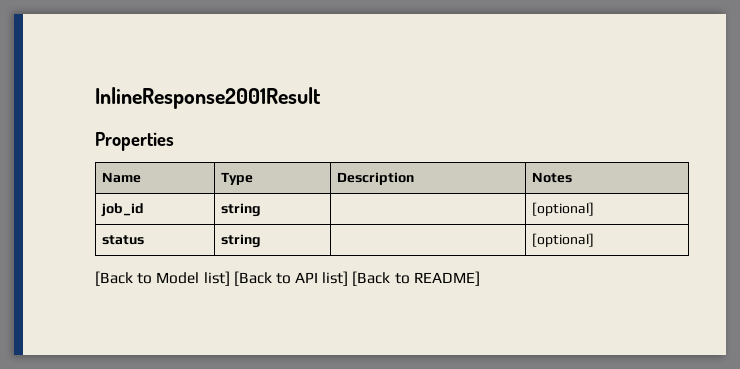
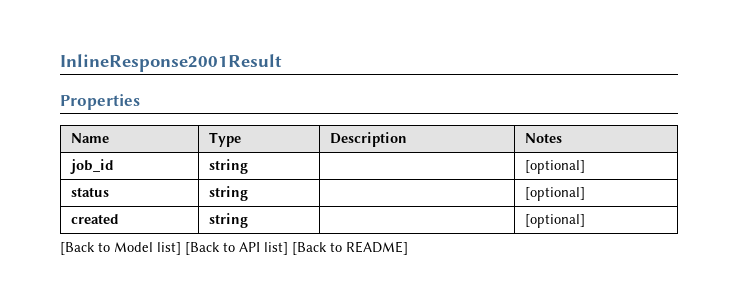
(594, 240) none -> [71,214,120,224] [209,213,249,228] [525,214,586,228] // created | string | | [optional]

